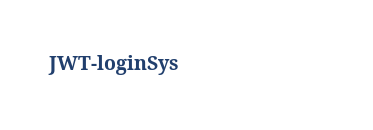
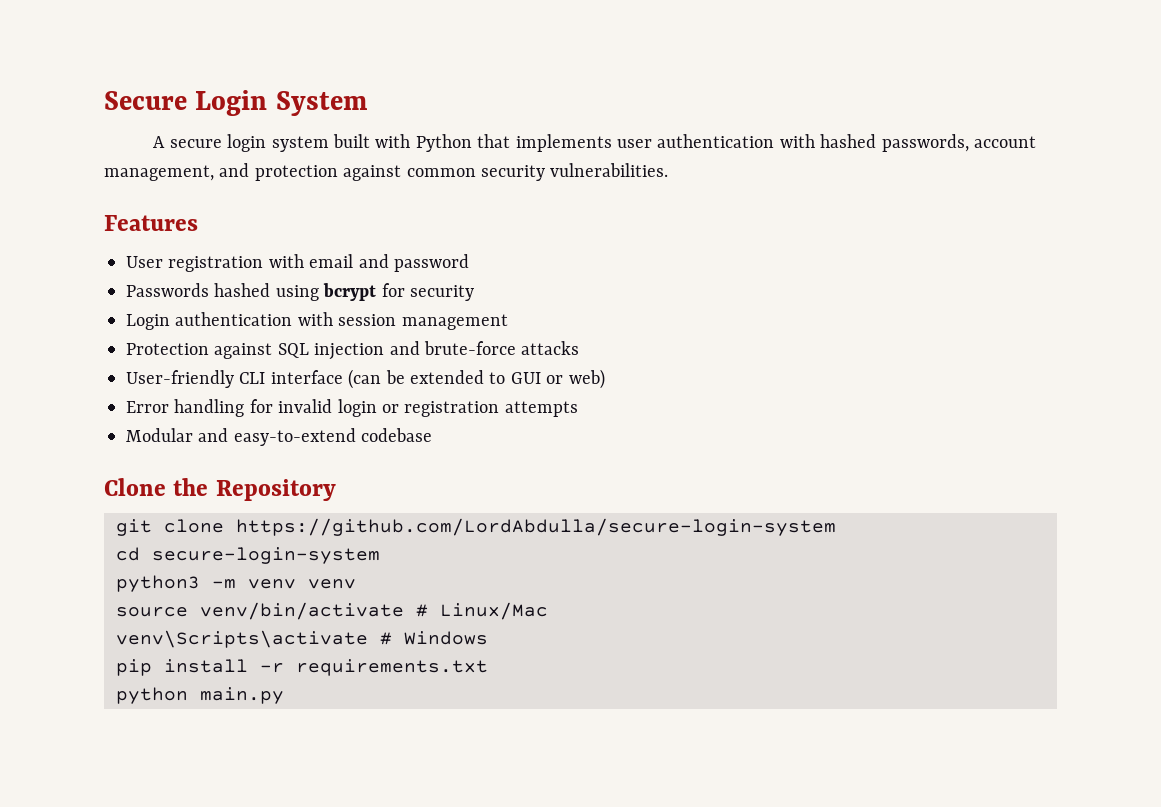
[48,55,179,75] JWT-loginSys -> [104,90,367,116] [153,134,1037,152] [104,163,669,181] [104,215,198,231] [126,254,469,272] [126,283,474,301] [126,312,508,330] [126,341,580,360] [126,369,605,389] [126,399,578,417] [126,428,433,446] [104,478,336,501] [116,518,836,536] [116,547,380,564] [116,575,356,592] [116,602,548,620] [116,630,488,648] [116,659,488,676] [116,687,284,704] Secure Login System // A secure login system built with Python that implements user authentication with hashed passwords, account management, and protection against common security vulnerabilities. // Features // User registration with email and password // Passwords hashed using bcrypt for security // Login authentication with session management // Protection against SQL injection and brute-force attacks // User-friendly CLI interface (can be extended to GUI or web) // Error handling for invalid login or registration attempts // Modular and easy-to-extend codebase // Clone the Repository // git clone https://github.com/LordAbdulla/secure-login-system // cd secure-login-system // python3 -m venv venv // source venv/bin/activate # Linux/Mac // venv\Scripts\activate # Windows // pip install -r requirements.txt // python main.py

